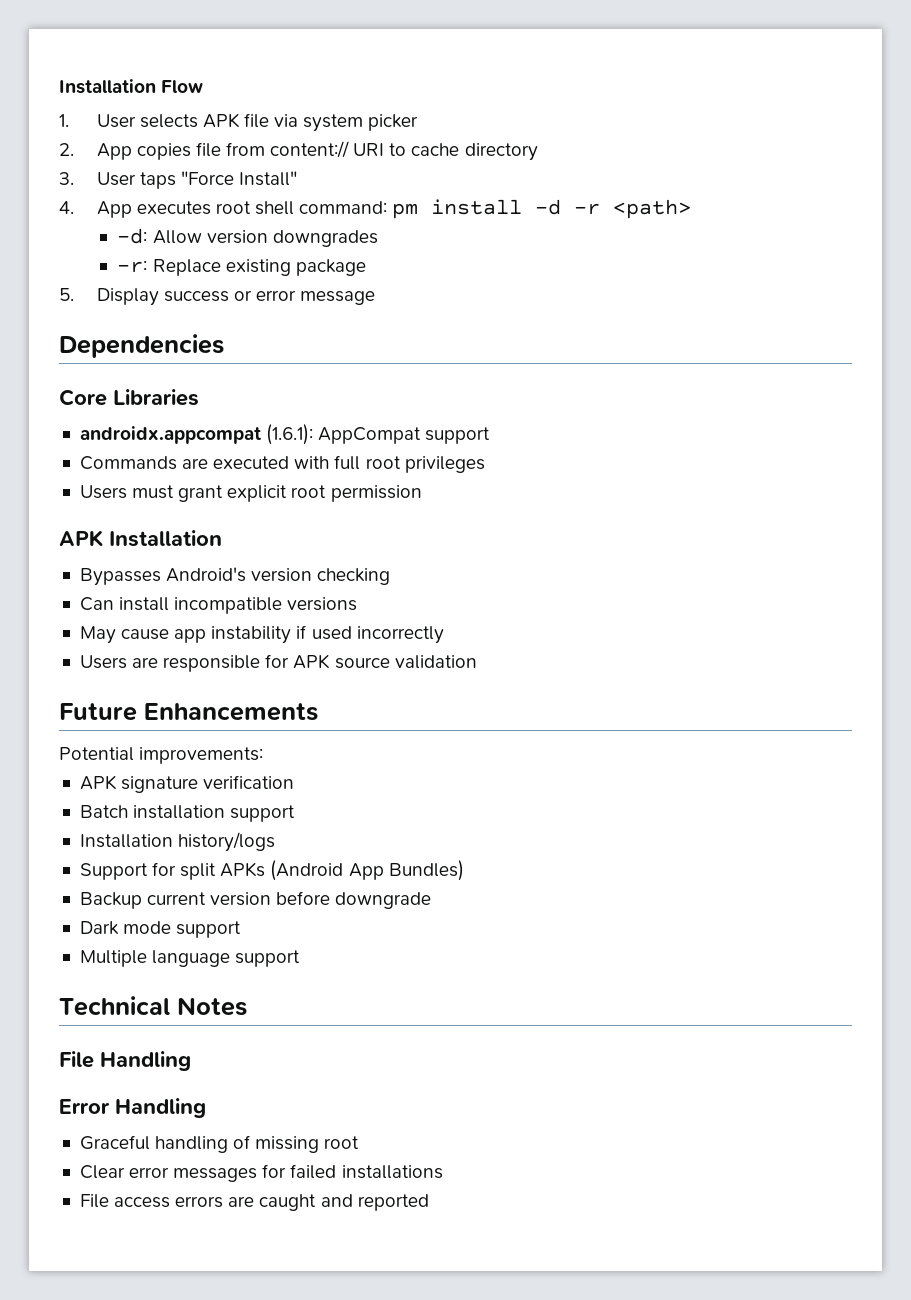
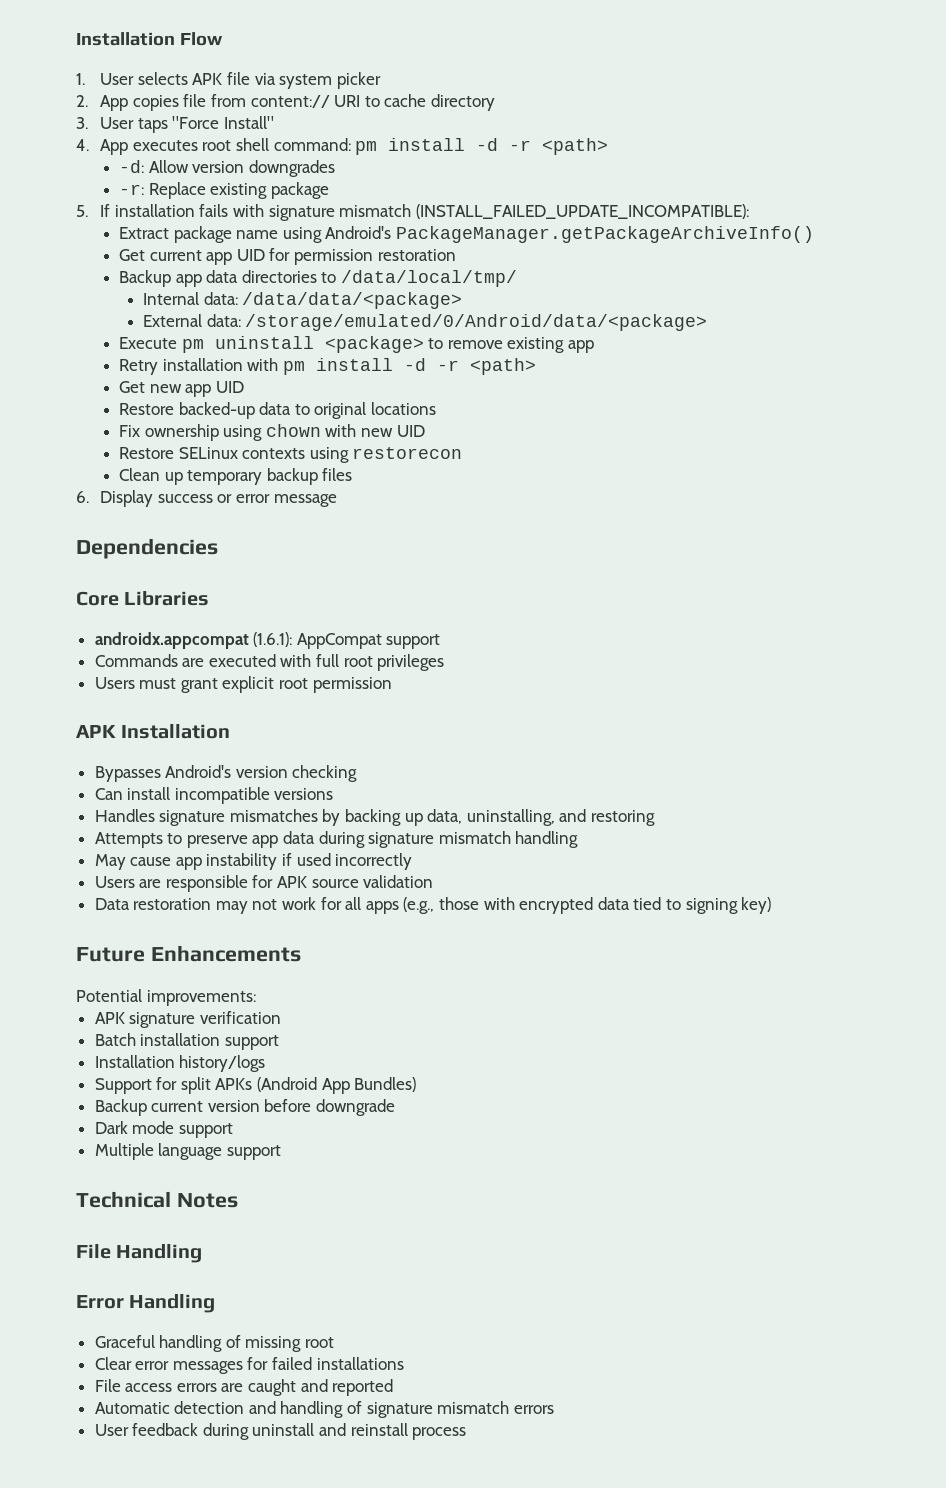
(74, 294) none -> [100,204,749,221] [118,226,814,243] [118,248,456,265] [118,270,517,287] [143,292,463,309] [143,314,708,331] [118,336,594,353] [118,358,536,375] [118,381,244,397] [118,402,436,419] [118,424,425,441] [118,447,463,463] [118,468,353,485] [76,491,89,503] If installation fails with signature mismatch (INSTALL_FAILED_UPDATE_INCOMPATIBLE): // Extract package name using Android's PackageManager.getPackageArchiveInfo() // Get current app UID for permission restoration // Backup app data directories to /data/local/tmp/ // Internal data: /data/data/<package> // External data: /storage/emulated/0/Android/data/<package> // Execute pm uninstall <package> to remove existing app // Retry installation with pm install -d -r <path> // Get new app UID // Restore backed-up data to original locations // Fix ownership using chown with new UID // Restore SELinux contexts using restorecon // Clean up temporary backup files // 6.
(358, 604) none -> [94,809,656,826] [94,831,579,848] // Handles signature mismatches by backing up data, uninstalling, and restoring // Attempts to preserve app data during signature mismatch handling
(477, 662) none -> [94,897,772,914] // Data restoration may not work for all apps (e.g., those with encrypted data tied to signing key)
(429, 1202) none -> [94,1401,554,1418] [94,1423,467,1440] // Automatic detection and handling of signature mismatch errors // User feedback during uninstall and reinstall process

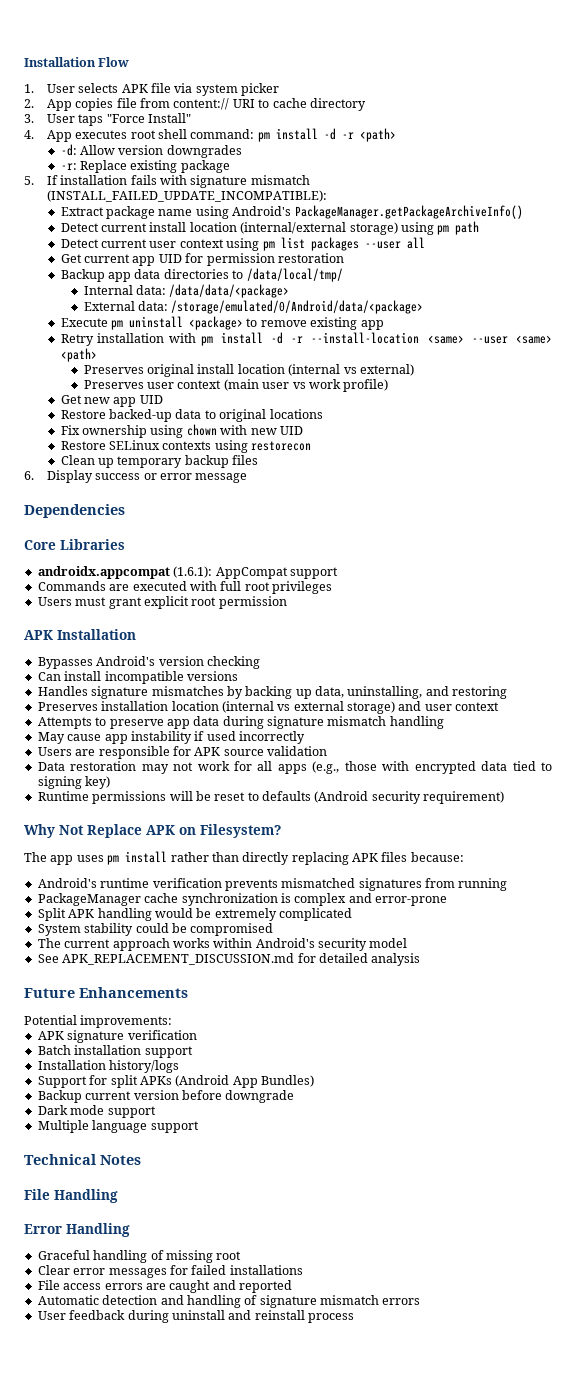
(814, 234) none -> [60,221,480,235] [60,237,425,251] // Detect current install location (internal/external storage) using pm path // Detect current user context using pm list packages --user all
[469,358,536,375] <path> -> [311,332,552,344] [60,348,97,362] [83,364,414,377] [83,379,389,392] --install-location <same> --user <same> <path> // Preserves original install location (internal vs external) // Preserves user context (main user vs work profile)
(656, 818) none -> [37,701,500,714] // Preserves installation location (internal vs external storage) and user context
(772, 905) none -> [37,791,505,804] [24,824,281,838] [24,851,464,865] [37,878,508,891] [37,893,447,906] [37,908,352,921] [37,923,274,936] [37,938,408,951] [37,953,421,966] // Runtime permissions will be reset to defaults (Android security requirement) // Why Not Replace APK on Filesystem? // The app uses pm install rather than directly replacing APK files because: // Android's runtime verification prevents mismatched signatures from running // PackageManager cache synchronization is complex and error-prone // Split APK handling would be extremely complicated // System stability could be compromised // The current approach works within Android's security model // See APK_REPLACEMENT_DISCUSSION.md for detailed analysis

